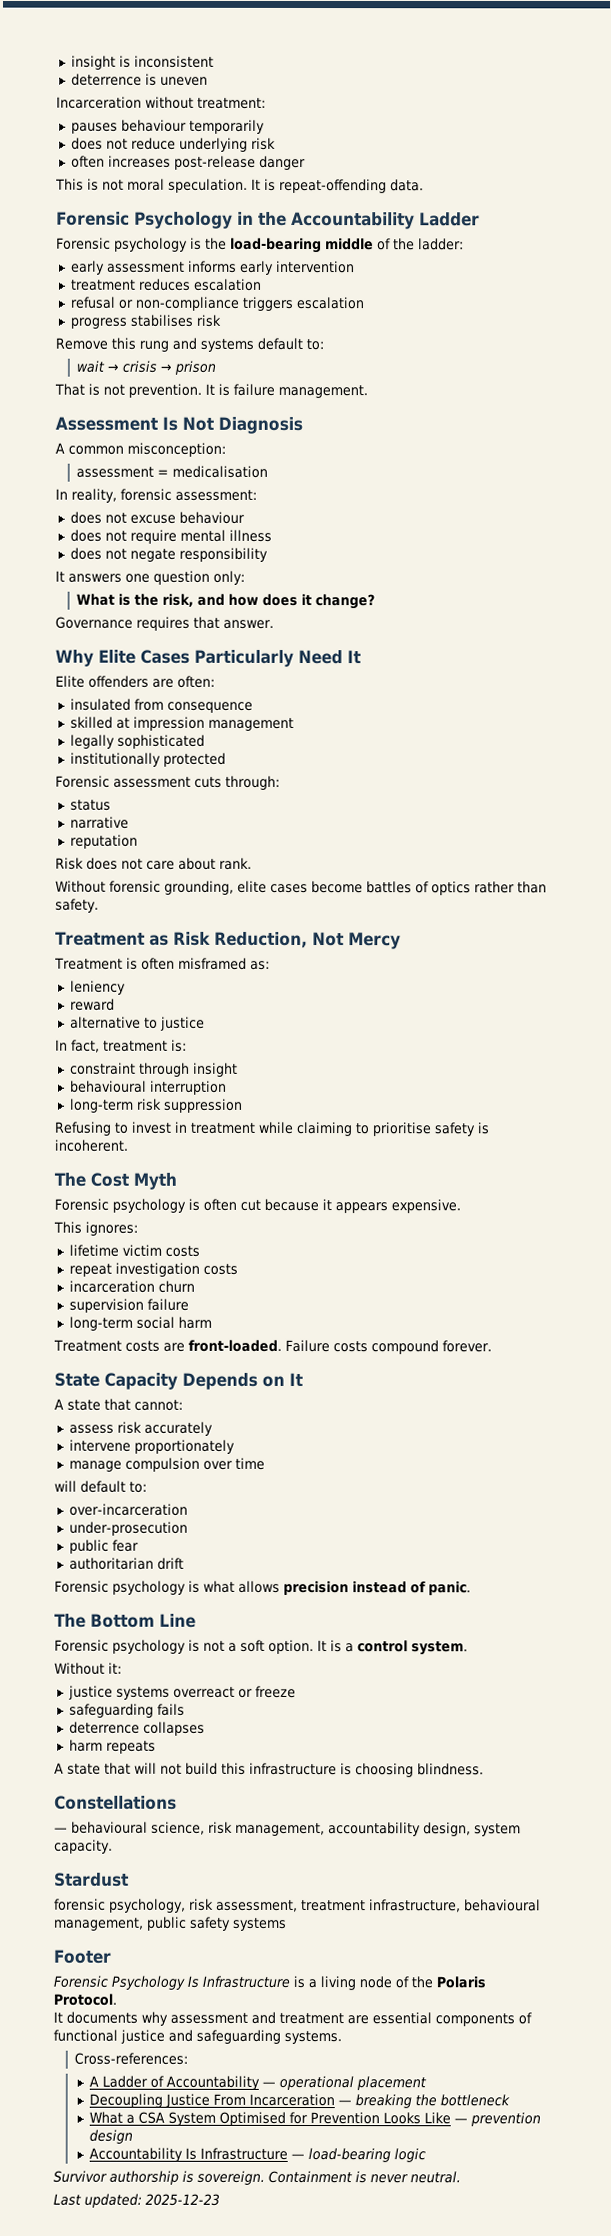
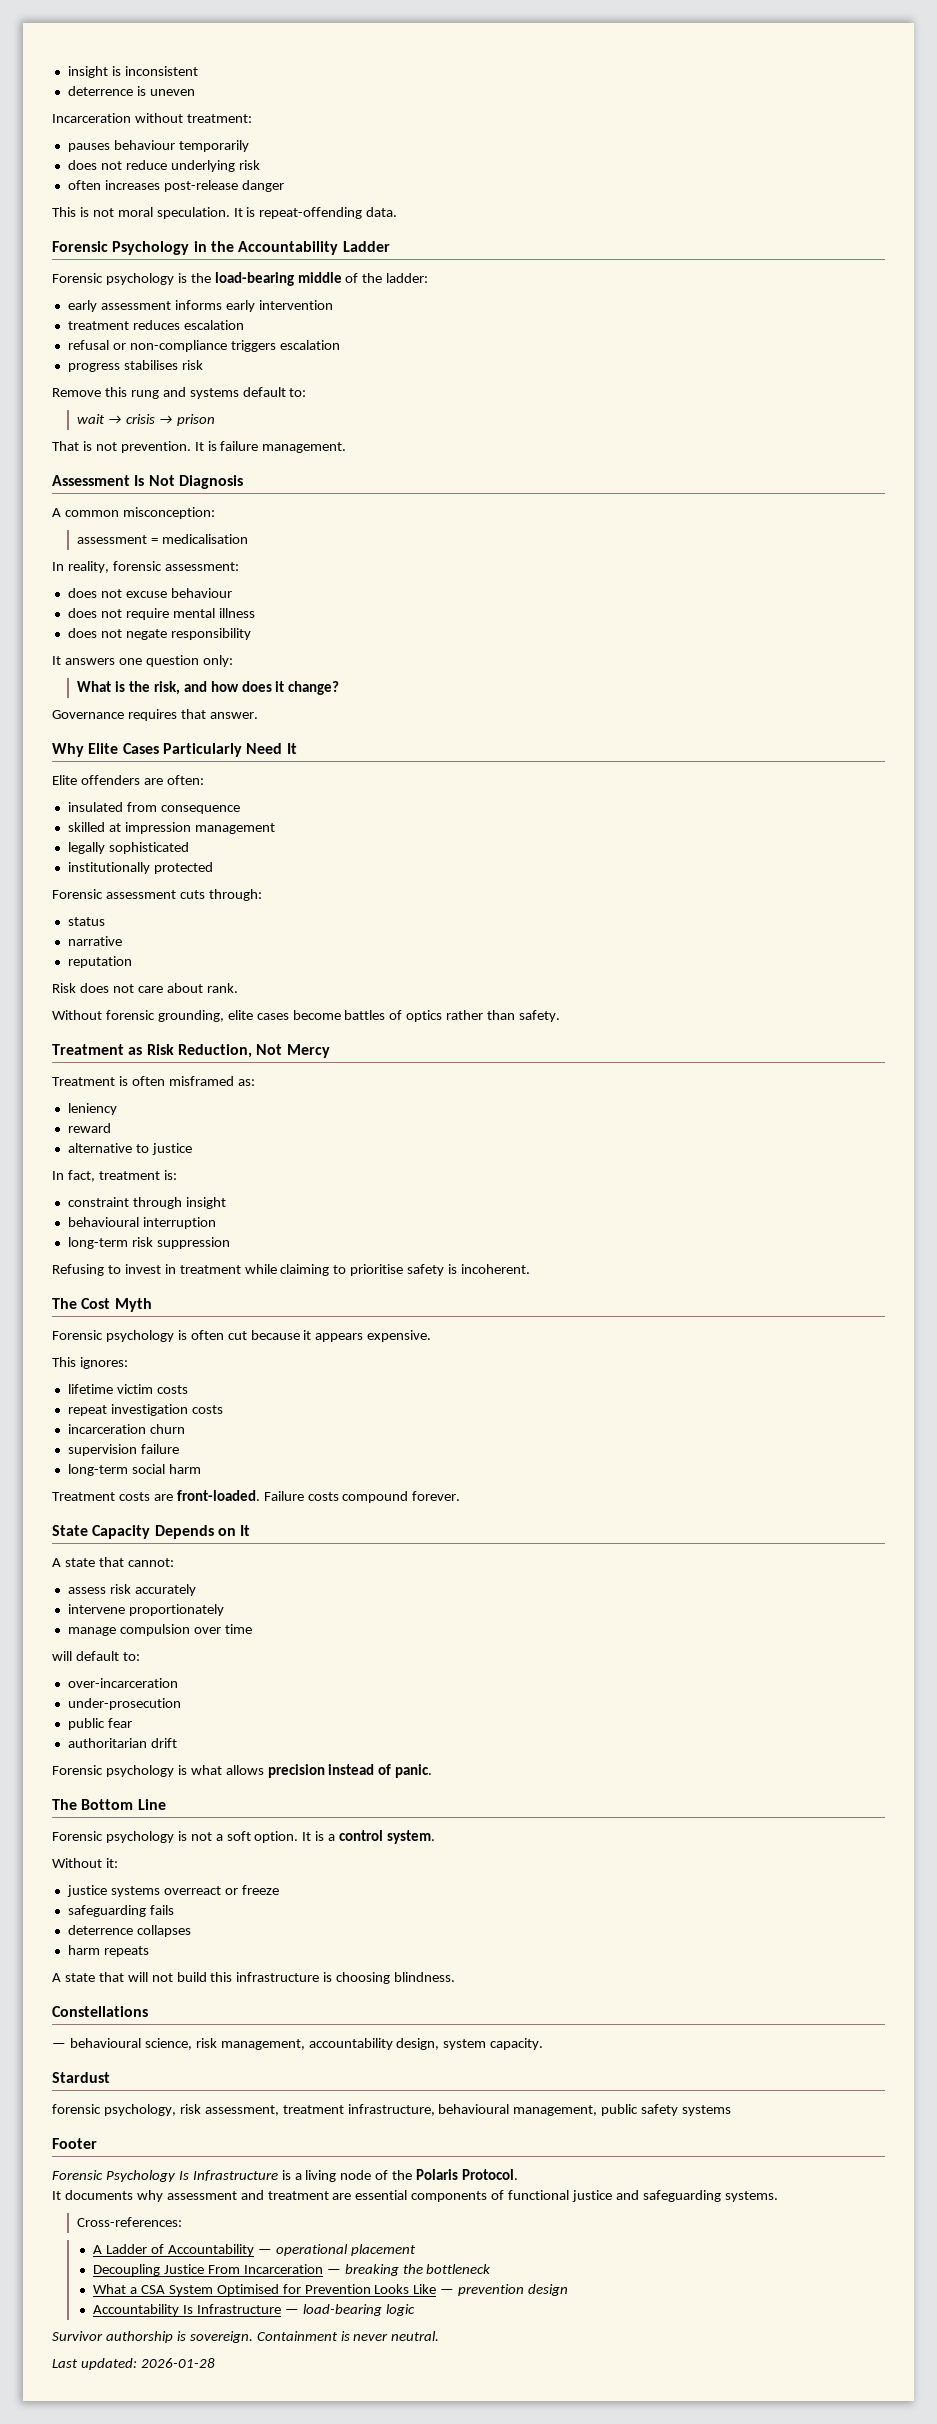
[145,2193,220,2206] 2025-12-23 -> [140,2358,215,2368] 2026-01-28

